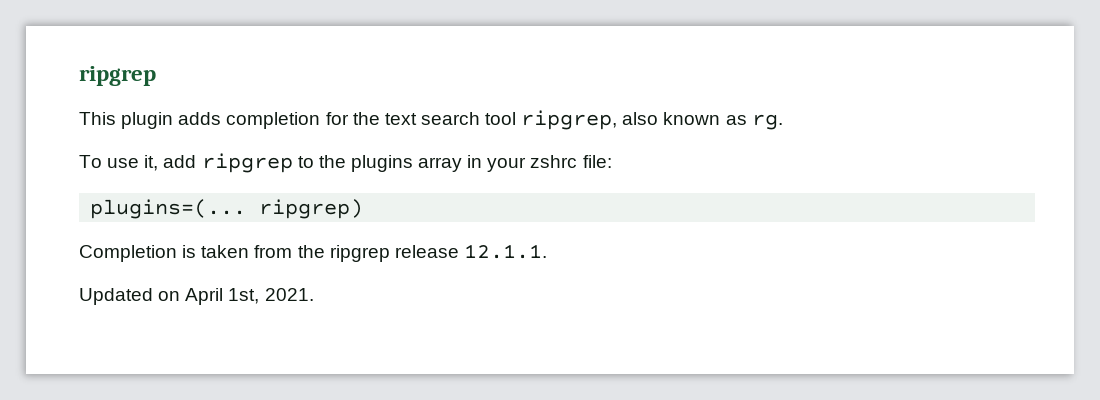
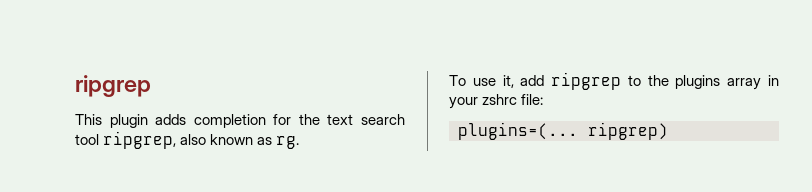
[79,244,547,262] [79,288,314,305] // Completion is taken from the ripgrep release 12.1.1. // Updated on April 1st, 2021. -> (668, 131) none

